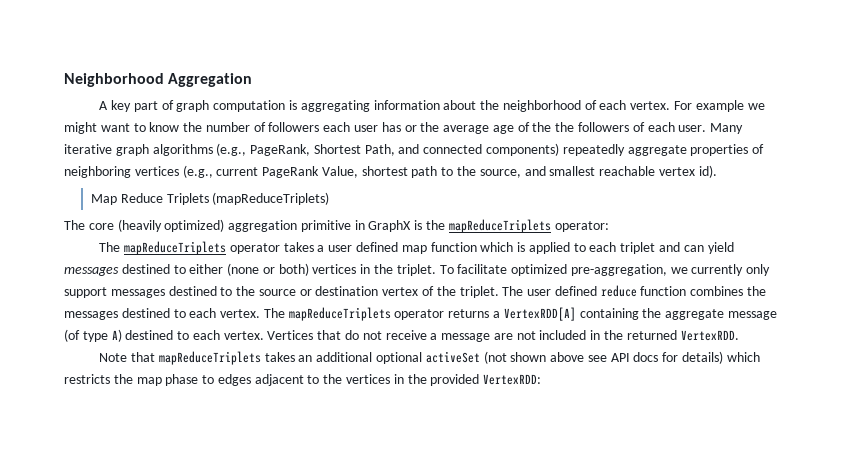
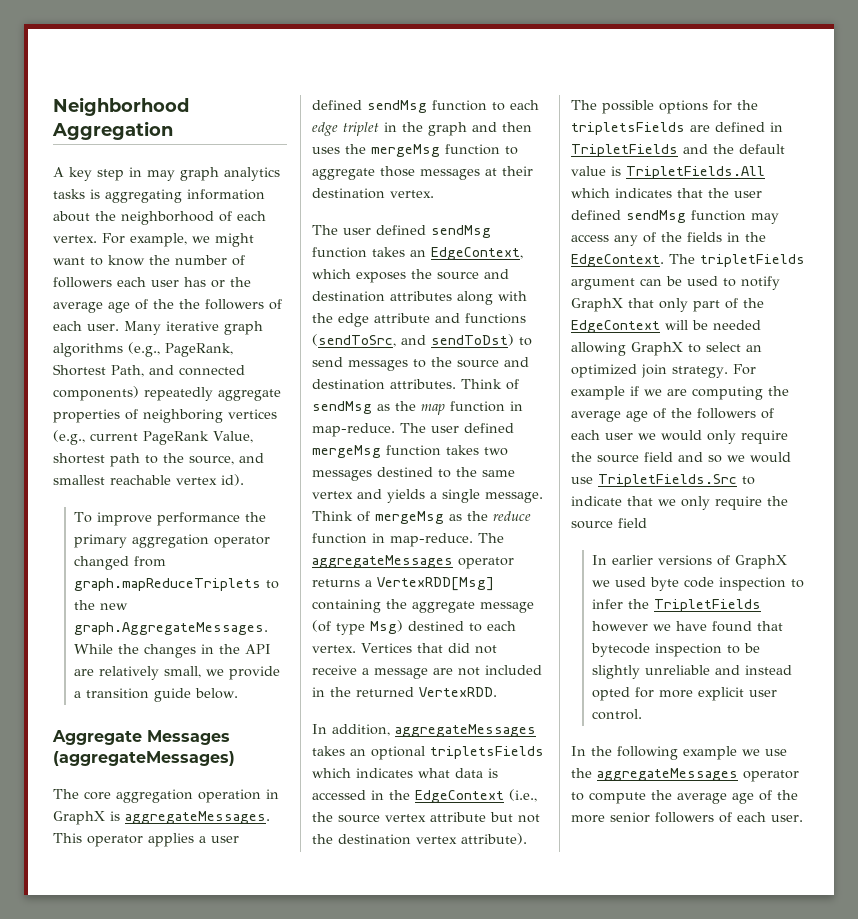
[133,100,286,112] part of graph computation -> [97,167,280,181] [53,189,85,199] step in may graph analytics tasks
[695,100,744,112] example -> [130,233,187,247] example,
[91,192,330,205] [64,219,609,233] [99,241,734,255] [64,263,771,276] [64,285,767,298] [64,307,391,321] Map Reduce Triplets (mapReduceTriplets) // The core (heavily optimized) aggregation primitive in GraphX is the mapReduceTriplets operator: // The mapReduceTriplets operator takes a user defined map function which is applied to each triplet and can yield messages destined to either (none or both) vertices in the triplet. To facilitate optimized pre-aggregation, we currently only support messages destined to the source or destination vertex of the triplet. The user defined reduce function combines the messages destined to each vertex. The mapReduceTriplets -> [74,512,267,526] [74,534,271,548] [74,556,167,570] [74,578,280,591] [74,600,129,610] [74,622,269,635] [74,644,272,658] [74,666,281,680] [74,688,239,702] [52,730,230,745] [53,751,235,766] [53,789,279,803] [53,811,270,825] [53,833,239,847] [312,100,539,113] [312,122,532,136] [312,144,518,157] [312,166,533,180] [312,188,434,199] [312,225,491,238] [312,247,523,260] [312,269,509,283] [312,291,527,305] [312,313,526,327] [312,334,532,347] [312,357,529,371] [312,379,519,390] [312,401,523,415] [312,423,514,437] [312,445,508,458] [312,467,515,481] [312,489,543,503] [312,511,531,524] [312,533,504,547] [312,555,453,568] To improve performance the primary aggregation operator changed from graph.mapReduceTriplets to the new graph.AggregateMessages. While the changes in the API are relatively small, we provide a transition guide below. // Aggregate Messages (aggregateMessages) // The core aggregation operation in GraphX is aggregateMessages. This operator applies a user defined sendMsg function to each edge triplet in the graph and then uses the mergeMsg function to aggregate those messages at their destination vertex. // The user defined sendMsg function takes an EdgeContext, which exposes the source and destination attributes along with the edge attribute and functions (sendToSrc, and sendToDst) to send messages to the source and destination attributes. Think of sendMsg as the map function in map-reduce. The user defined mergeMsg function takes two messages destined to the same vertex and yields a single message. Think of mergeMsg as the reduce function in map-reduce. The aggregateMessages
[503,307,576,321] VertexRDD[A] -> [377,577,494,591] VertexRDD[Msg]
[111,329,122,342] A) -> [370,620,403,634] Msg)
[345,330,360,340] do -> [447,643,470,653] did
[99,351,760,365] [64,374,542,386] Note that mapReduceTriplets takes an additional optional activeSet (not shown above see API docs for details) which restricts the map phase to edges adjacent to the vertices in the provided VertexRDD: -> [312,724,536,737] [312,746,544,760] [312,768,498,778] [312,789,537,803] [312,812,540,823] [312,833,527,845] [571,100,758,114] [571,122,783,135] [571,144,785,157] [571,166,765,179] [571,188,762,198] [571,210,779,224] [571,232,766,246] [571,254,805,267] [571,276,780,290] [571,298,764,312] [571,320,761,333] [571,342,762,356] [571,364,756,378] [571,386,789,400] [571,408,774,422] [571,430,788,444] [571,452,791,463] [571,474,755,487] [571,496,788,510] [571,518,647,529] [592,555,788,569] [592,577,805,591] [592,599,762,612] [592,621,784,632] [591,643,761,657] [592,665,793,679] [592,687,778,701] [592,709,643,720] [571,746,787,760] [571,768,799,782] [571,790,798,804] [571,812,803,823] In addition, aggregateMessages takes an optional tripletsFields which indicates what data is accessed in the EdgeContext (i.e., the source vertex attribute but not the destination vertex attribute). The possible options for the tripletsFields are defined in TripletFields and the default value is TripletFields.All which indicates that the user defined sendMsg function may access any of the fields in the EdgeContext. The tripletFields argument can be used to notify GraphX that only part of the EdgeContext will be needed allowing GraphX to select an optimized join strategy. For example if we are computing the average age of the followers of each user we would only require the source field and so we would use TripletFields.Src to indicate that we only require the source field // In earlier versions of GraphX we used byte code inspection to infer the TripletFields however we have found that bytecode inspection to be slightly unreliable and instead opted for more explicit user control. // In the following example we use the aggregateMessages operator to compute the average age of the more senior followers of each user.

